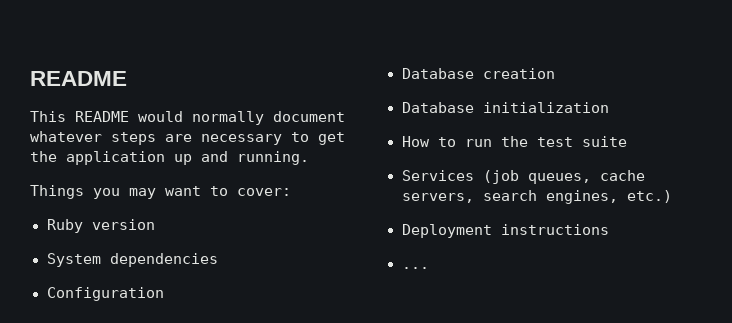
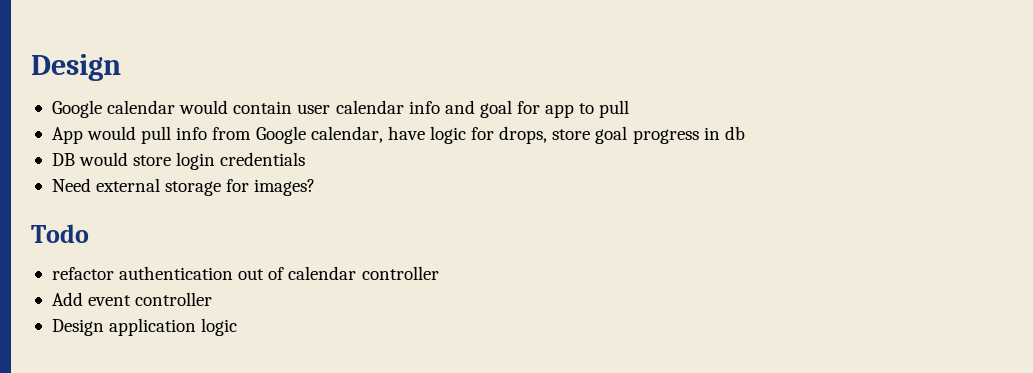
[30,71,127,86] [30,111,345,125] [30,131,345,145] [30,151,309,165] [30,185,291,199] [46,219,155,233] [46,253,218,267] [46,287,164,301] [401,68,555,79] [401,102,609,113] [401,136,627,147] [401,170,645,184] [401,190,672,204] [401,224,609,238] [401,267,429,269] README // This README would normally document whatever steps are necessary to get the application up and running. // Things you may want to cover: // Ruby version // System dependencies // Configuration // Database creation // Database initialization // How to run the test suite // Services (job queues, cache servers, search engines, etc.) // Deployment instructions // ... -> [31,54,121,81] [51,100,630,118] [51,126,745,144] [51,152,306,170] [51,178,316,196] [31,224,89,243] [51,266,439,280] [51,292,213,306] [51,318,238,336] Design // Google calendar would contain user calendar info and goal for app to pull // App would pull info from Google calendar, have logic for drops, store goal progress in db // DB would store login credentials // Need external storage for images? // Todo // refactor authentication out of calendar controller // Add event controller // Design application logic

